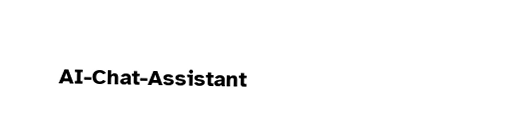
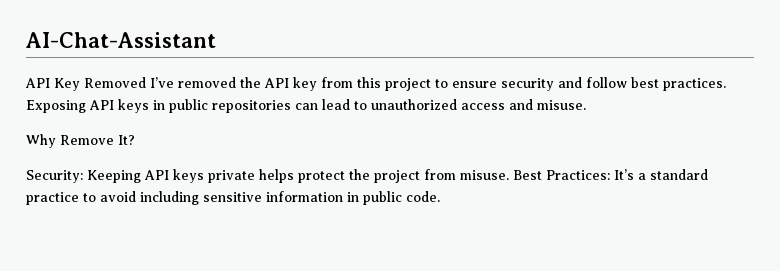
(247, 77) none -> [25,77,726,91] [26,99,586,113] [26,134,135,148] [26,169,708,183] [26,191,440,205] // API Key Removed I’ve removed the API key from this project to ensure security and follow best practices. Exposing API keys in public repositories can lead to unauthorized access and misuse. // Why Remove It? // Security: Keeping API keys private helps protect the project from misuse. Best Practices: It’s a standard practice to avoid including sensitive information in public code.

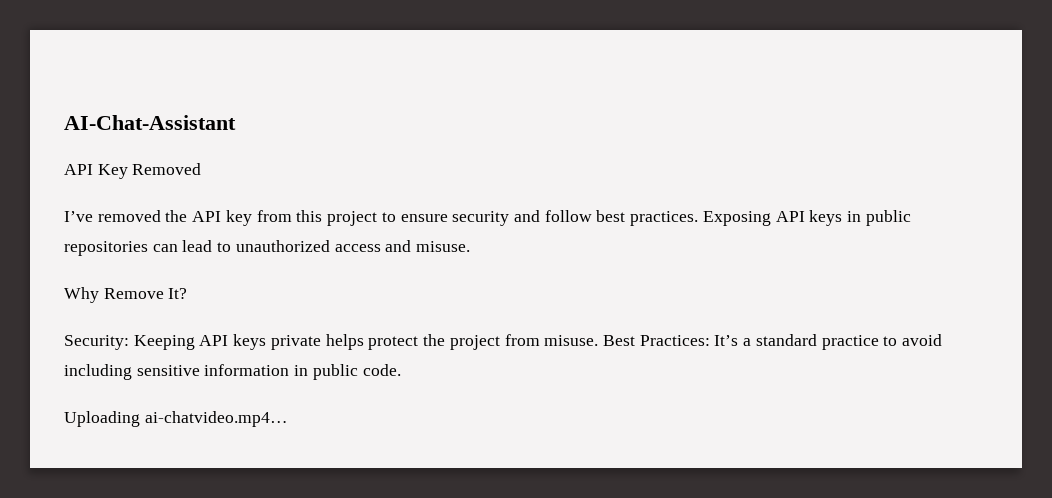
(146, 82) none -> (202, 169) //
(440, 196) none -> [64,411,288,427] // Uploading ai-chatvideo.mp4…

